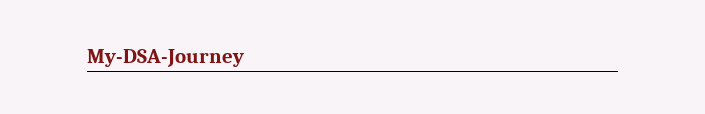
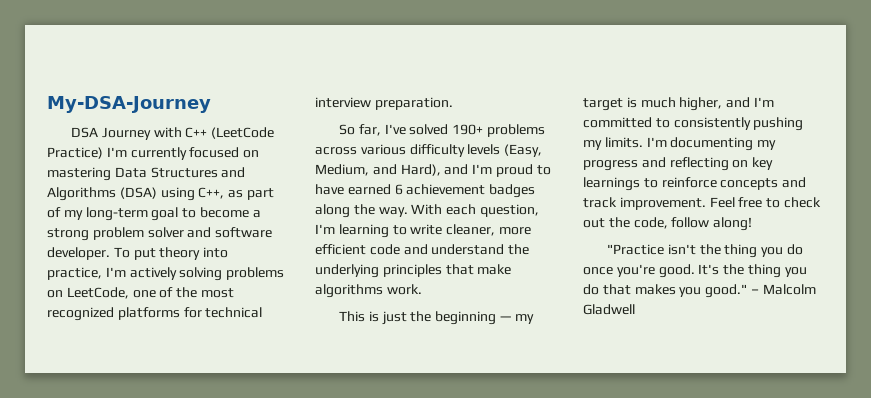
(244, 58) none -> [71,127,275,140] [47,147,260,160] [47,167,246,181] [47,187,274,201] [47,207,261,221] [47,227,273,241] [47,247,229,260] [47,267,285,281] [47,287,234,299] [47,307,263,321] [315,97,453,110] [339,124,545,137] [315,144,543,157] [315,164,551,177] [315,184,536,198] [315,204,539,218] [315,224,531,238] [315,244,530,255] [315,264,512,278] [315,284,422,298] [339,311,534,325] [583,97,774,111] [583,117,804,131] [583,137,777,151] [583,157,774,171] [583,177,807,191] [583,197,821,210] [583,217,753,231] [607,244,803,258] [583,264,807,278] [583,284,816,298] [583,304,635,315] // DSA Journey with C++ (LeetCode Practice) I'm currently focused on mastering Data Structures and Algorithms (DSA) using C++, as part of my long-term goal to become a strong problem solver and software developer. To put theory into practice, I'm actively solving problems on LeetCode, one of the most recognized platforms for technical interview preparation. // So far, I've solved 190+ problems across various difficulty levels (Easy, Medium, and Hard), and I'm proud to have earned 6 achievement badges along the way. With each question, I'm learning to write cleaner, more efficient code and understand the underlying principles that make algorithms work. // This is just the beginning — my target is much higher, and I'm committed to consistently pushing my limits. I'm documenting my progress and reflecting on key learnings to reinforce concepts and track improvement. Feel free to check out the code, follow along! // "Practice isn't the thing you do once you're good. It's the thing you do that makes you good." – Malcolm Gladwell

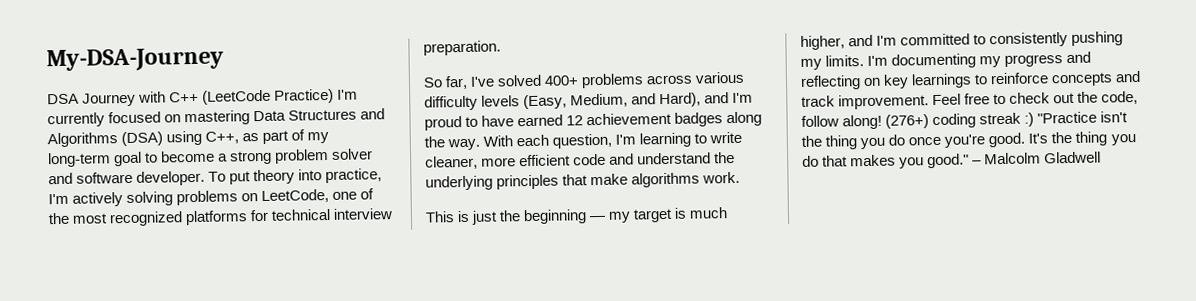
[452,124,484,135] 190+ -> [544,75,580,86] 400+
[394,184,403,195] 6 -> [566,115,584,126] 12
(753, 224) // -> [885,112,1035,129] (276+) coding streak :)

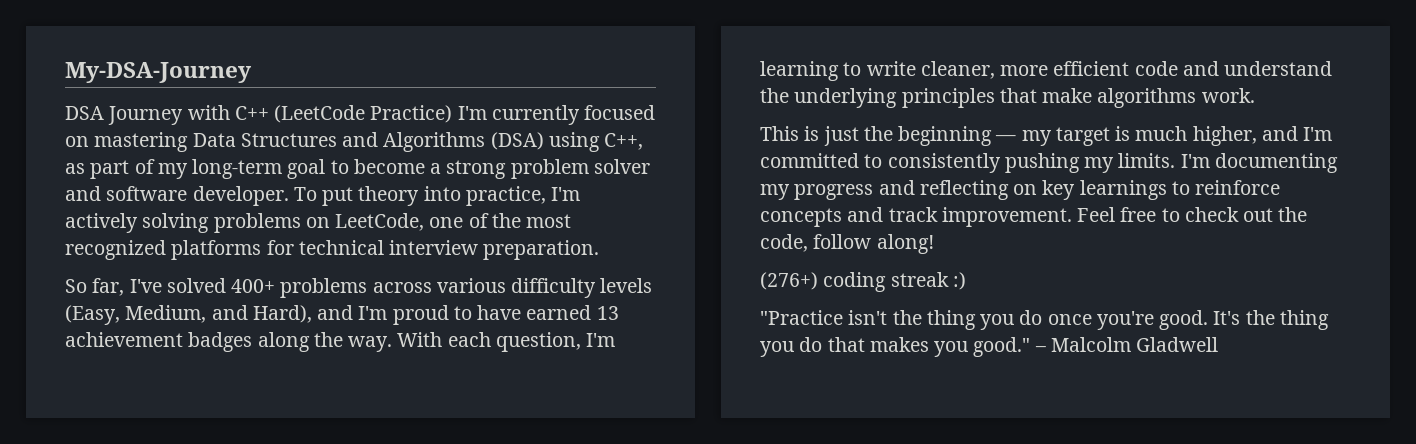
[566,115,584,126] 12 -> [596,306,619,320] 13
(883, 122) none -> (934, 244) //
(1035, 119) none -> (966, 281) //

